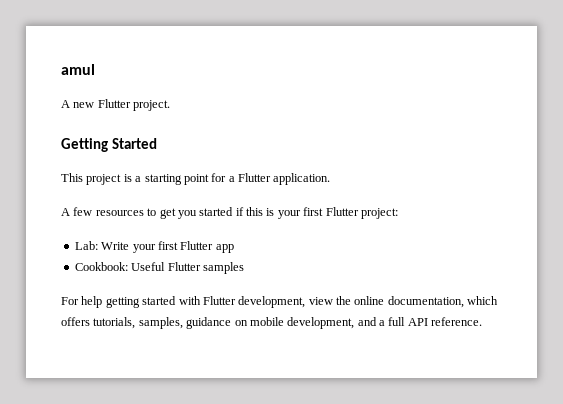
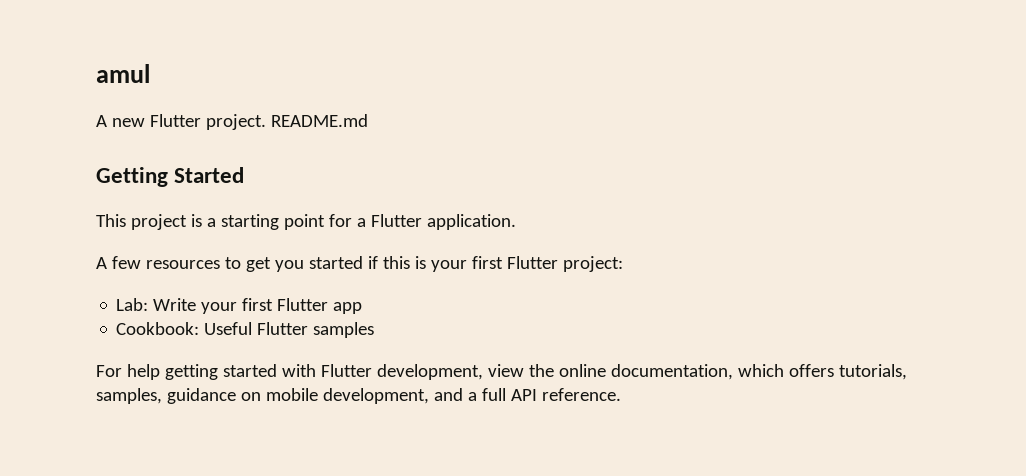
(171, 105) none -> [270,114,368,127] README.md

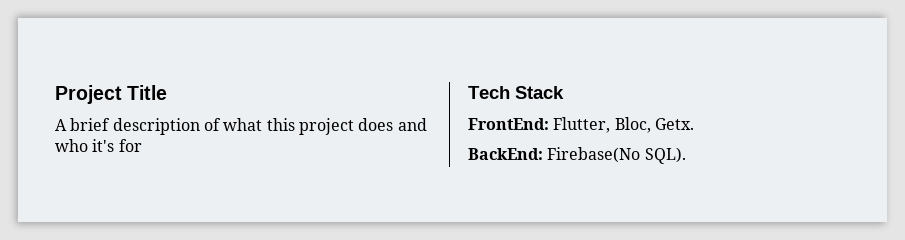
[96,64,150,83] [96,114,368,130] [96,167,245,187] [96,214,516,230] [96,256,623,272] [116,298,363,314] [116,322,375,338] [96,364,907,380] [96,388,621,404] amul // A new Flutter project. README.md // Getting Started // This project is a starting point for a Flutter application. // A few resources to get you started if this is your first Flutter project: // Lab: Write your first Flutter app // Cookbook: Useful Flutter samples // For help getting started with Flutter development, view the online documentation, which offers tutorials, samples, guidance on mobile development, and a full API reference. -> [55,85,168,104] [55,118,427,135] [55,139,142,152] [468,86,564,99] [468,117,694,133] [468,147,686,164] Project Title // A brief description of what this project does and who it's for // Tech Stack // FrontEnd: Flutter, Bloc, Getx. // BackEnd: Firebase(No SQL).

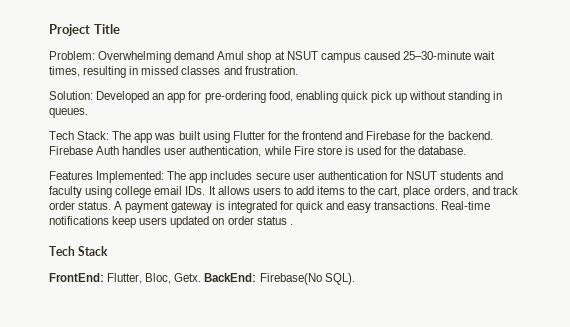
[55,118,427,135] [55,139,142,152] A brief description of what this project does and who it's for -> [49,51,496,63] [49,66,298,78] [49,91,503,103] [49,108,88,118] [49,131,493,143] [49,146,467,157] [49,171,504,183] [49,186,518,198] [49,201,491,213] [49,216,293,228] Problem: Overwhelming demand Amul shop at NSUT campus caused 25–30-minute wait times, resulting in missed classes and frustration. // Solution: Developed an app for pre-ordering food, enabling quick pick up without standing in queues. // Tech Stack: The app was built using Flutter for the frontend and Firebase for the backend. Firebase Auth handles user authentication, while Fire store is used for the database. // Features Implemented: The app includes secure user authentication for NSUT students and faculty using college email IDs. It allows users to add items to the cart, place orders, and track order status. A payment gateway is integrated for quick and easy transactions. Real-time notifications keep users updated on order status .
(694, 124) // -> (202, 277) none

